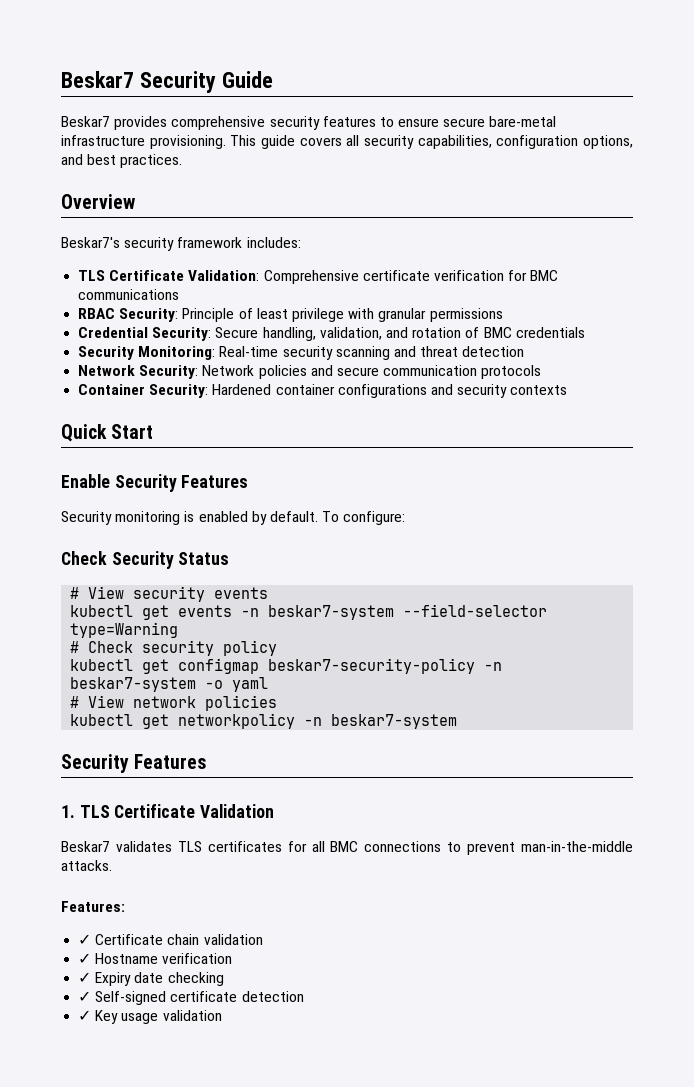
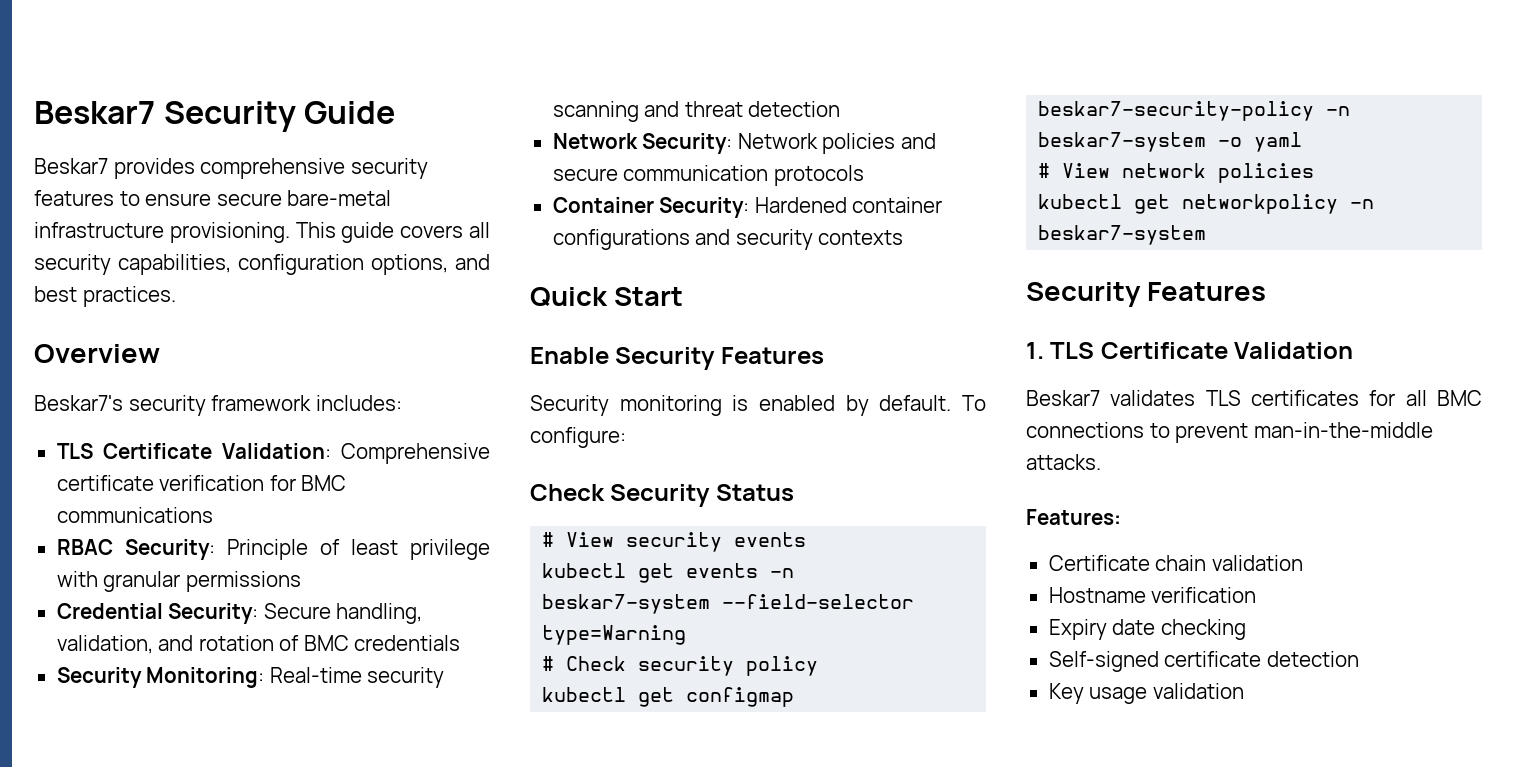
[78,934,92,945] ✓ -> (1121, 517) none
[78,953,92,964] ✓ -> (1303, 563) none
[78,972,92,983] ✓ -> (1257, 595) none
[78,991,92,1002] ✓ -> (1246, 629) none
[78,1010,92,1021] ✓ -> (1359, 659) none

